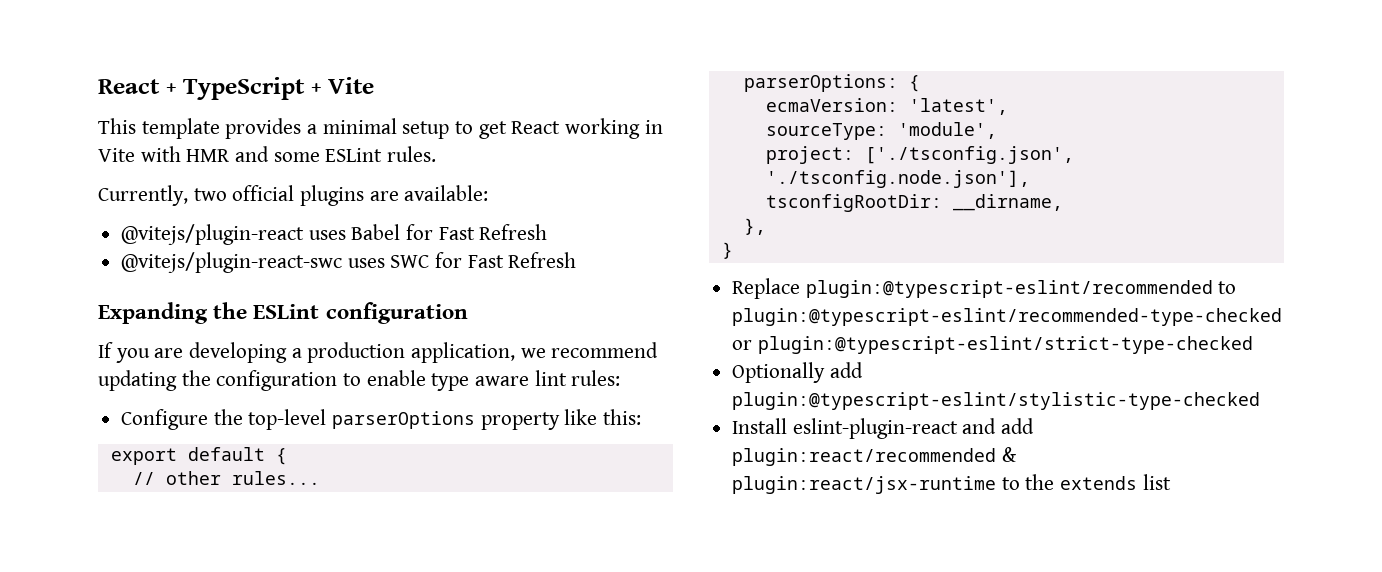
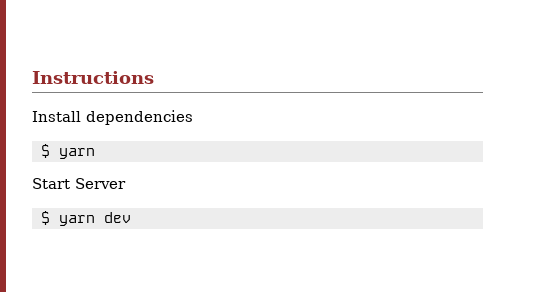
[98,77,375,100] [98,118,663,139] [98,146,437,162] [98,185,489,206] [121,224,548,245] [121,252,577,273] [98,302,468,324] [98,342,659,363] [98,370,621,391] [121,409,642,430] [110,447,287,465] [132,471,320,485] [743,74,920,92] [765,98,1008,115] [765,122,997,140] [765,146,1074,164] [765,170,1030,188] [765,194,1063,212] [743,218,766,235] [721,242,733,259] [732,278,1237,299] [732,308,1283,326] [732,336,1253,354] [732,362,863,383] [732,392,1261,410] [732,418,1035,439] [732,447,1017,466] [732,474,1171,494] React + TypeScript + Vite // This template provides a minimal setup to get React working in Vite with HMR and some ESLint rules. // Currently, two official plugins are available: // @vitejs/plugin-react uses Babel for Fast Refresh // @vitejs/plugin-react-swc uses SWC for Fast Refresh // Expanding the ESLint configuration // If you are developing a production application, we recommend updating the configuration to enable type aware lint rules: // Configure the top-level parserOptions property like this: // export default { // // other rules... // parserOptions: { // ecmaVersion: 'latest', // sourceType: 'module', // project: ['./tsconfig.json', './tsconfig.node.json'], // tsconfigRootDir: __dirname, // }, // } // Replace plugin:@typescript-eslint/recommended to plugin:@typescript-eslint/recommended-type-checked or plugin:@typescript-eslint/strict-type-checked // Optionally add plugin:@typescript-eslint/stylistic-type-checked // Install eslint-plugin-react and add plugin:react/recommended & plugin:react/jsx-runtime to the extends list -> [32,71,154,84] [32,110,193,125] [40,144,95,159] [32,178,126,189] [40,211,131,226] Instructions // Install dependencies // $ yarn // Start Server // $ yarn dev

